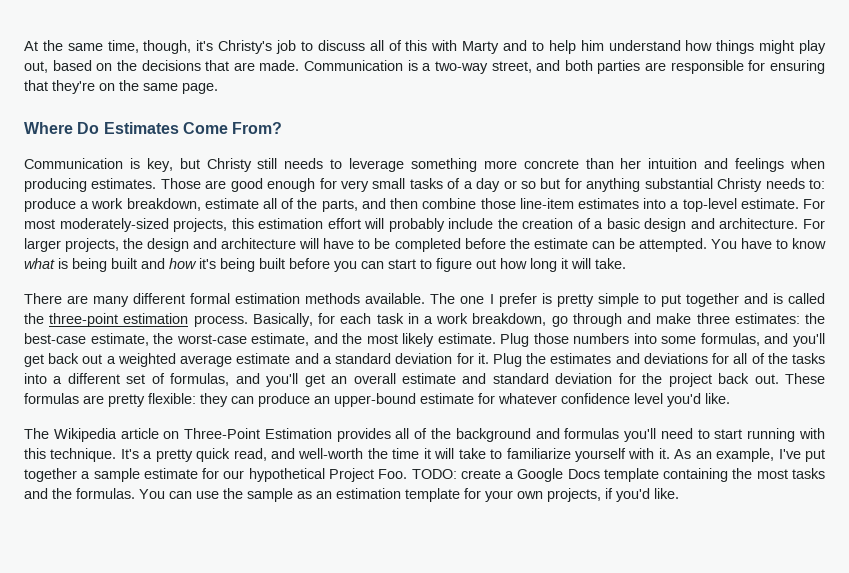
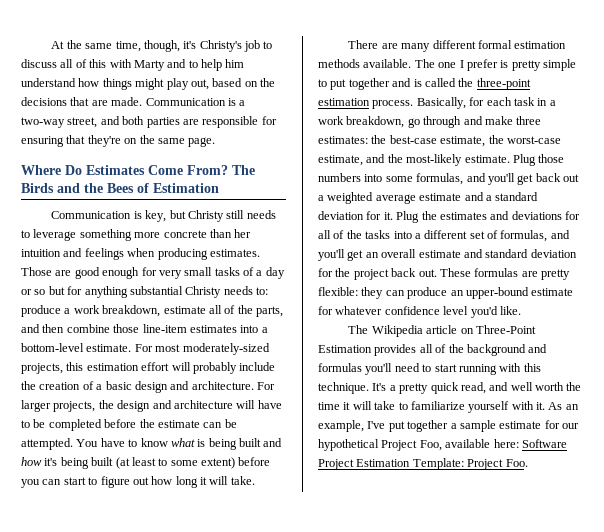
(283, 128) none -> [232,165,255,175] [21,183,219,193] The Birds and the Bees of Estimation
[682,198,737,212] top-level -> [21,343,84,352] bottom-level
(285, 263) none -> [115,457,235,469] (at least to some extent)
[366,333,435,347] most likely -> [406,154,463,166] most-likely
[298,448,364,459] well-worth -> [510,382,564,391] well worth
[378,468,826,482] [24,488,679,502] Foo. TODO: create a Google Docs template containing the most tasks and the formulas. You can use the sample as an estimation template for your own projects, if you'd like. -> [419,439,567,451] [318,458,528,470] Foo, available here: Software Project Estimation Template: Project Foo.

